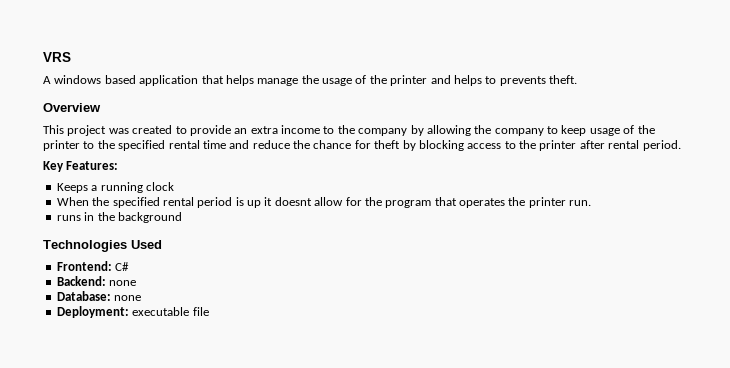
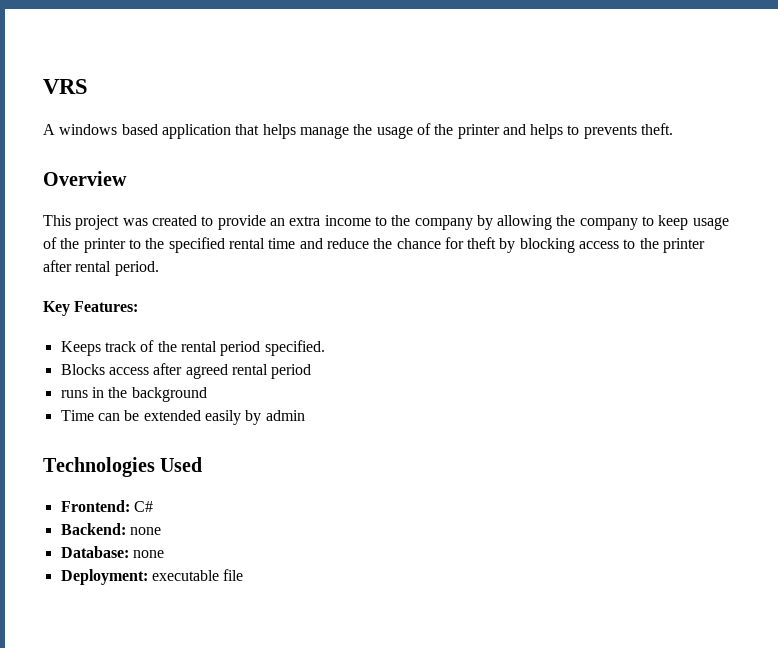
[91,182,174,193] [56,197,592,208] [56,212,182,223] a running clock // When the specified rental period is up it doesnt allow for the program that operates the printer run. // runs in the background -> [104,340,325,356] [60,363,312,379] [60,387,207,402] [60,410,305,425] track of the rental period specified. // Blocks access after agreed rental period // runs in the background // Time can be extended easily by admin

